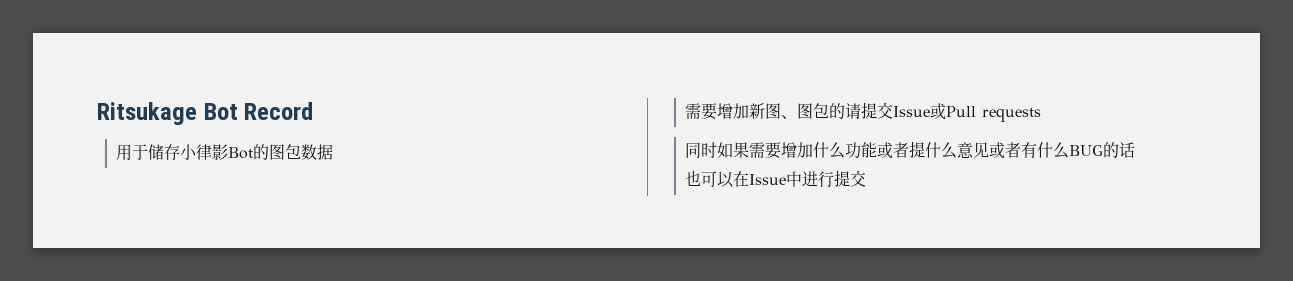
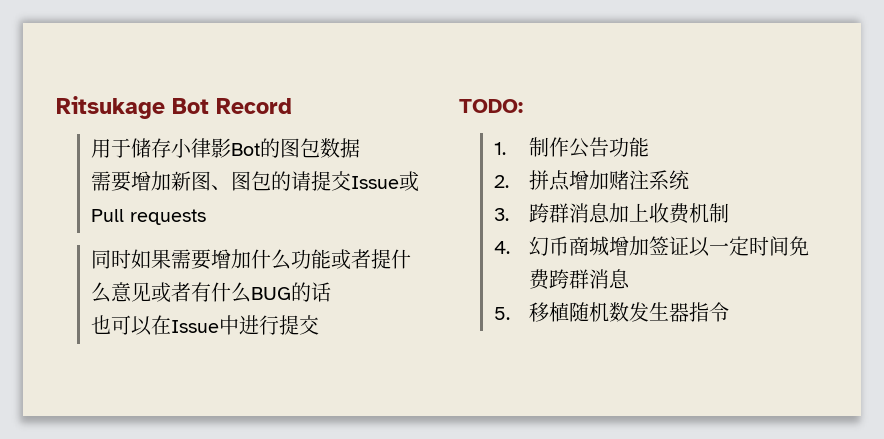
(867, 178) none -> [459,99,523,113] [494,137,650,158] [494,170,690,191] [494,203,730,224] [494,236,810,257] [529,269,631,290] [494,302,730,322] // TODO: // 1.制作公告功能 // 2.拼点增加赌注系统 // 3.跨群消息加上收费机制 // 4.幻币商城增加签证以一定时间免费跨群消息 // 5.移植随机数发生器指令

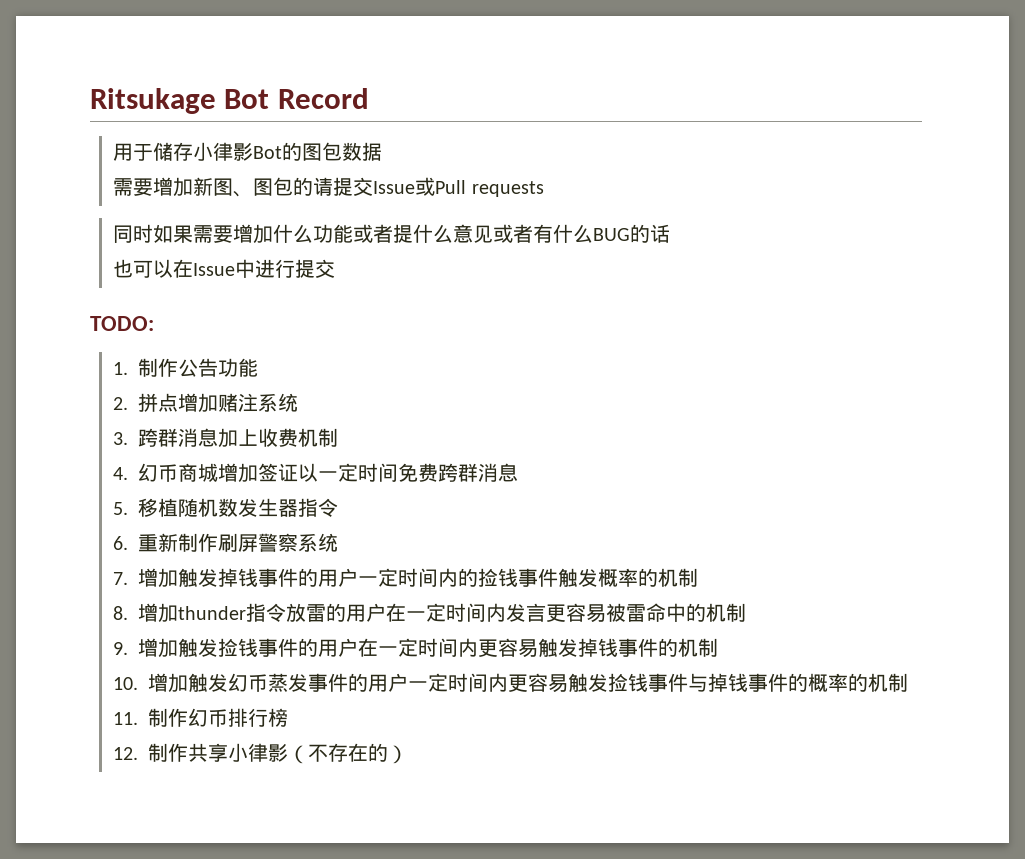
(730, 312) none -> [113,533,339,552] [113,568,699,588] [113,603,747,623] [113,638,719,658] [113,673,909,693] [113,708,289,727] [113,743,409,764] // 6.重新制作刷屏警察系统 // 7.增加触发掉钱事件的用户一定时间内的捡钱事件触发概率的机制 // 8.增加thunder指令放雷的用户在一定时间内发言更容易被雷命中的机制 // 9.增加触发捡钱事件的用户在一定时间内更容易触发掉钱事件的机制 // 10.增加触发幻币蒸发事件的用户一定时间内更容易触发捡钱事件与掉钱事件的概率的机制 // 11.制作幻币排行榜 // 12.制作共享小律影（不存在的）

